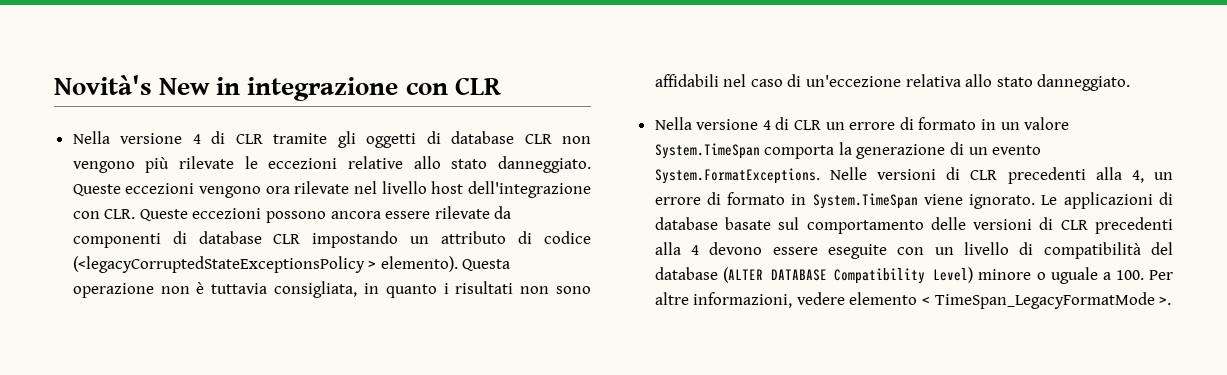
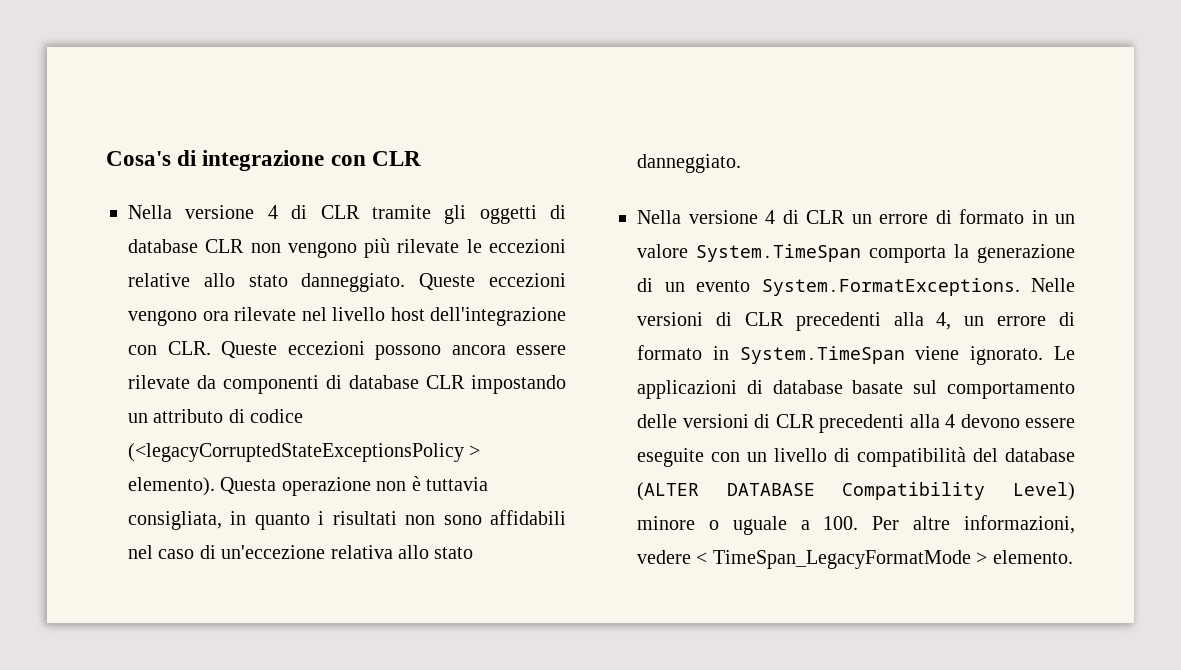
[54,75,241,95] Novità's New in -> [106,150,198,166] Cosa's di
[849,292,918,305] elemento -> (691, 557) none
[1159,297,1172,305] >. -> [976,550,1073,564] > elemento.

